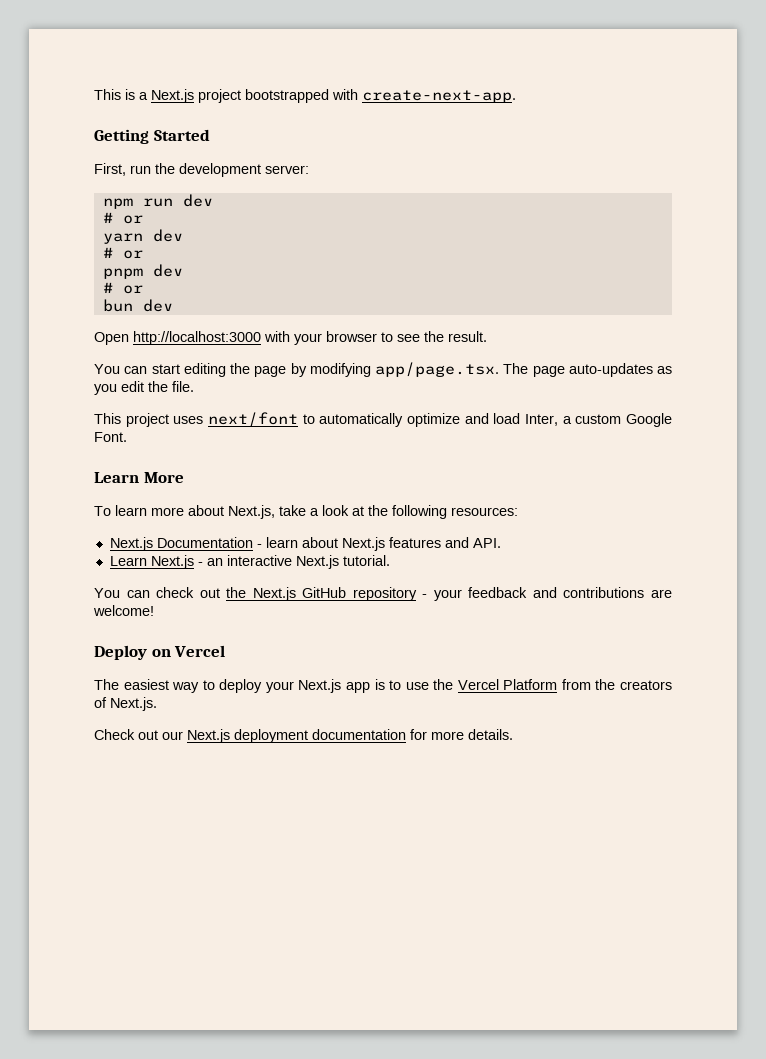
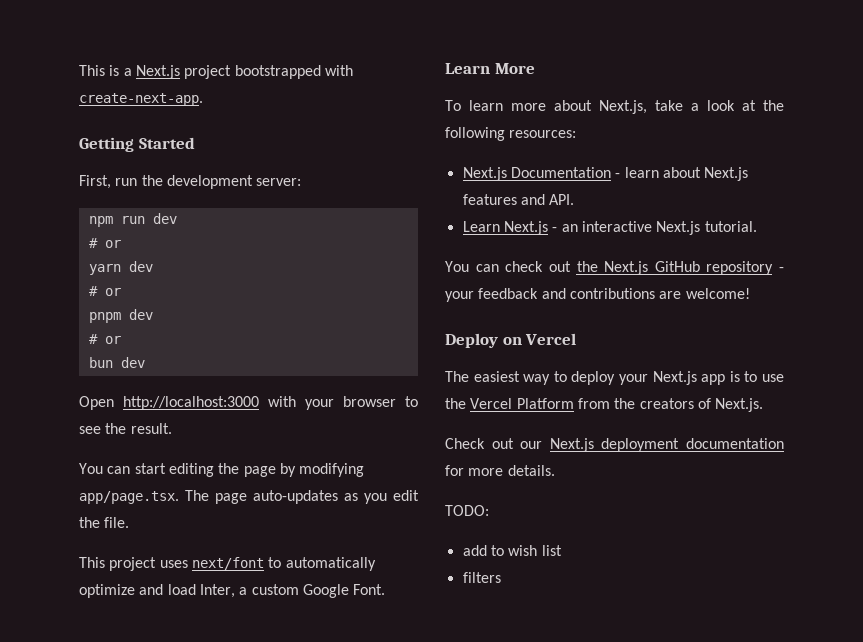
(513, 734) none -> [445,505,489,516] [462,545,562,556] [462,572,501,583] // TODO: // add to wish list // filters

